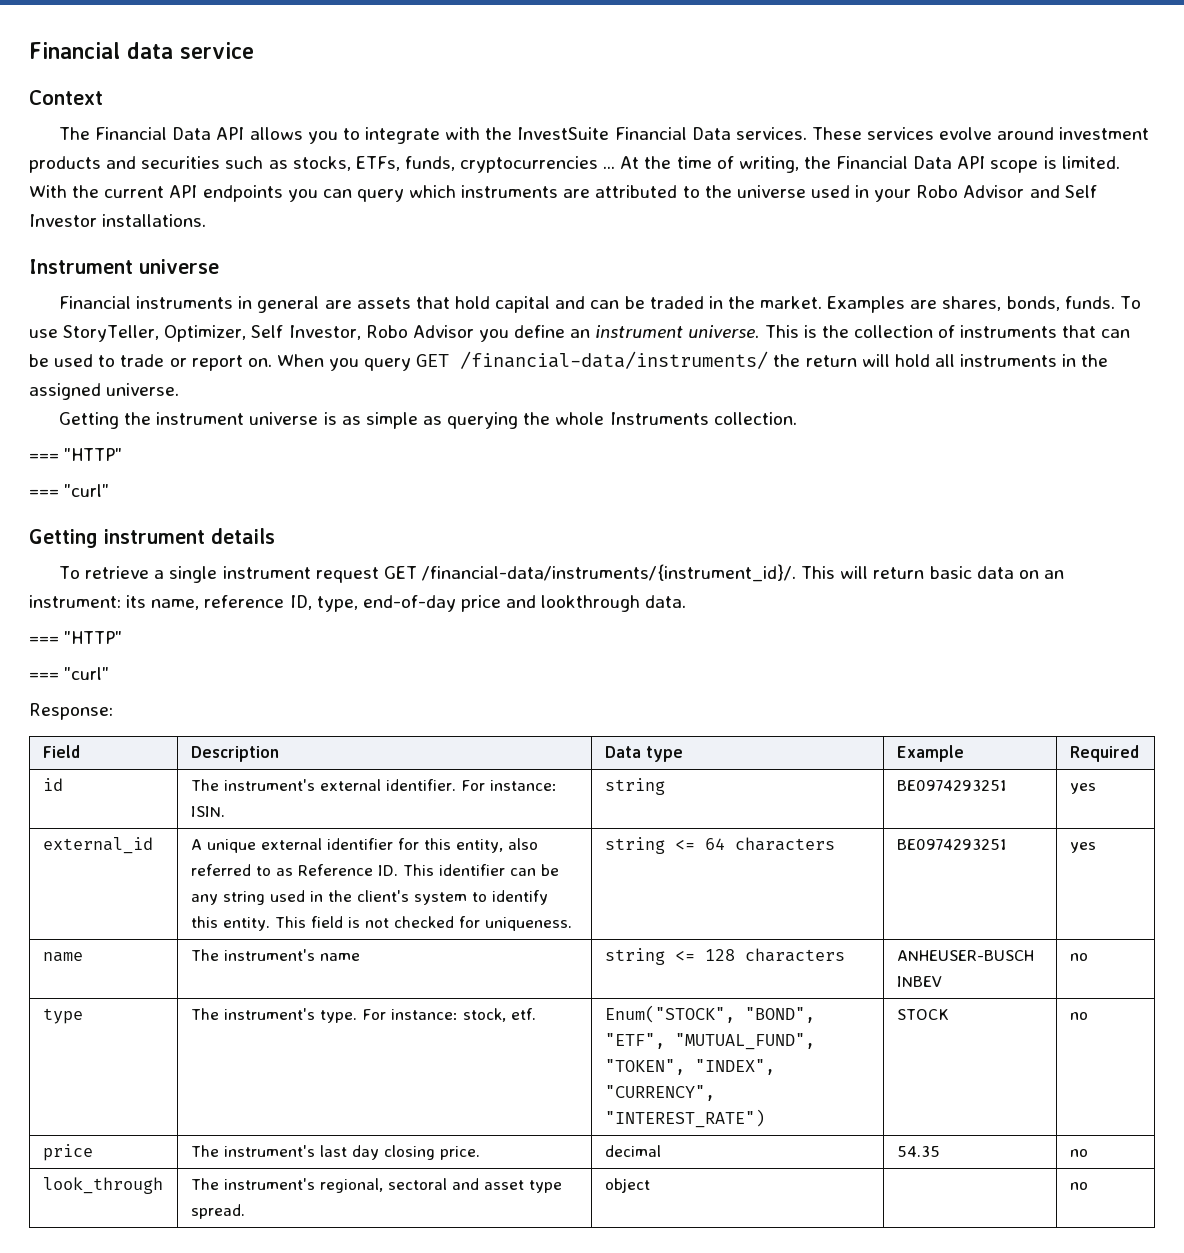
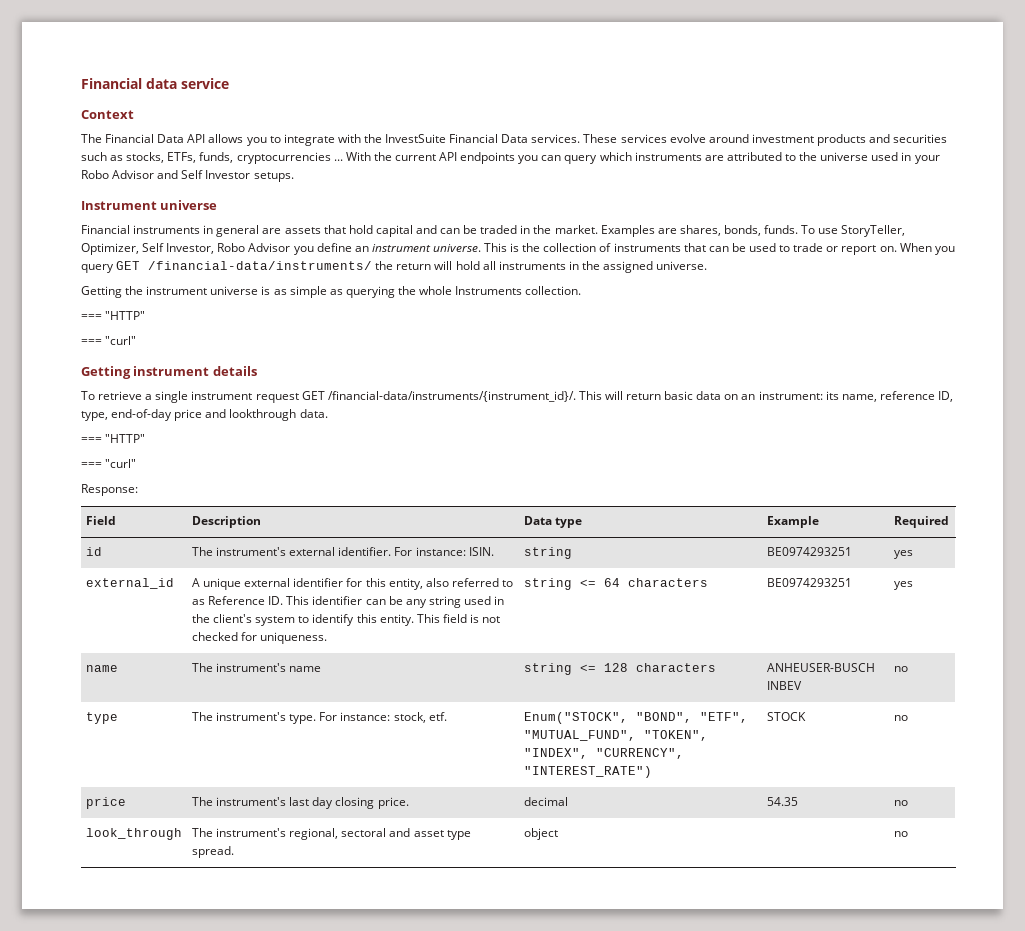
[620,156,1120,173] At the time of writing, the Financial Data API scope is limited. -> (343, 160) none
[102,214,207,227] installations. -> [253,172,294,182] setups.

